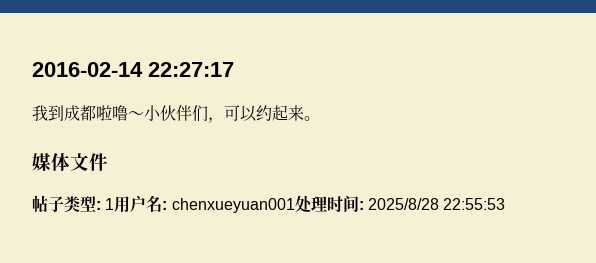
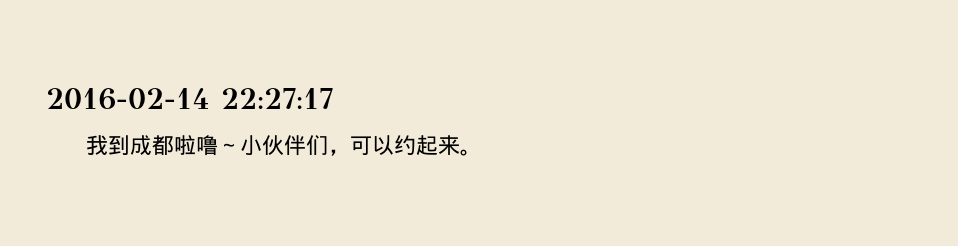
[32,153,108,171] [32,195,506,213] // 媒体文件 // 帖子类型: 1用户名: chenxueyuan001处理时间: 2025/8/28 22:55:53 -> (482, 152) none

